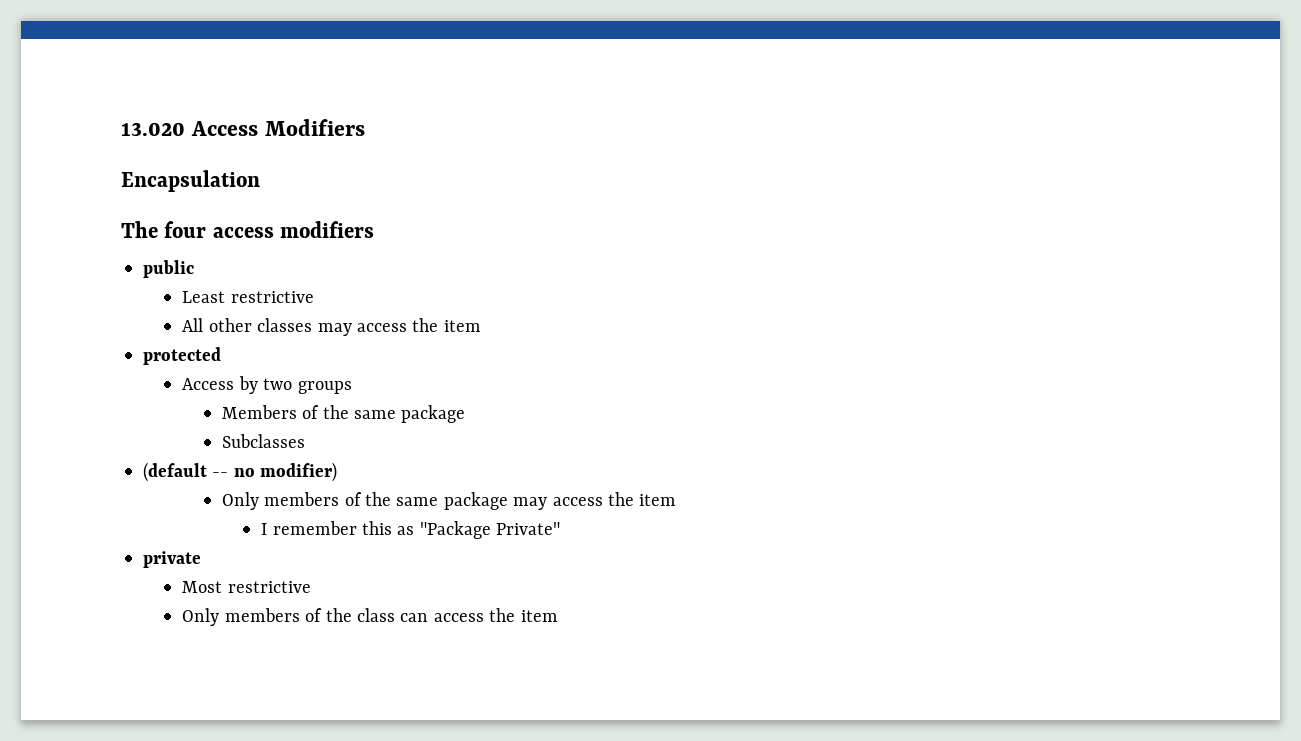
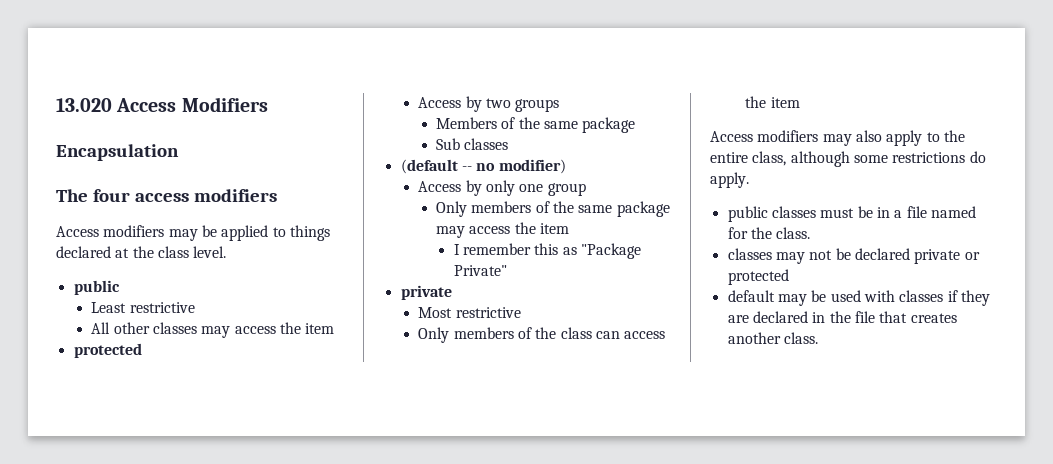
(375, 229) none -> [56,225,330,241] [56,246,227,258] // Access modifiers may be applied to things declared at the class level.
[221,434,305,448] Subclasses -> [435,138,509,150] Sub classes
(338, 472) none -> [418,180,586,196] // Access by only one group
(558, 616) none -> [710,130,965,146] [710,151,986,167] [710,172,749,188] [727,206,976,222] [727,227,811,239] [727,248,980,264] [727,269,789,285] [727,290,990,306] [727,311,957,323] [727,332,818,344] // Access modifiers may also apply to the entire class, although some restrictions do apply. // public classes must be in a file named for the class. // classes may not be declared private or protected // default may be used with classes if they are declared in the file that creates another class.

